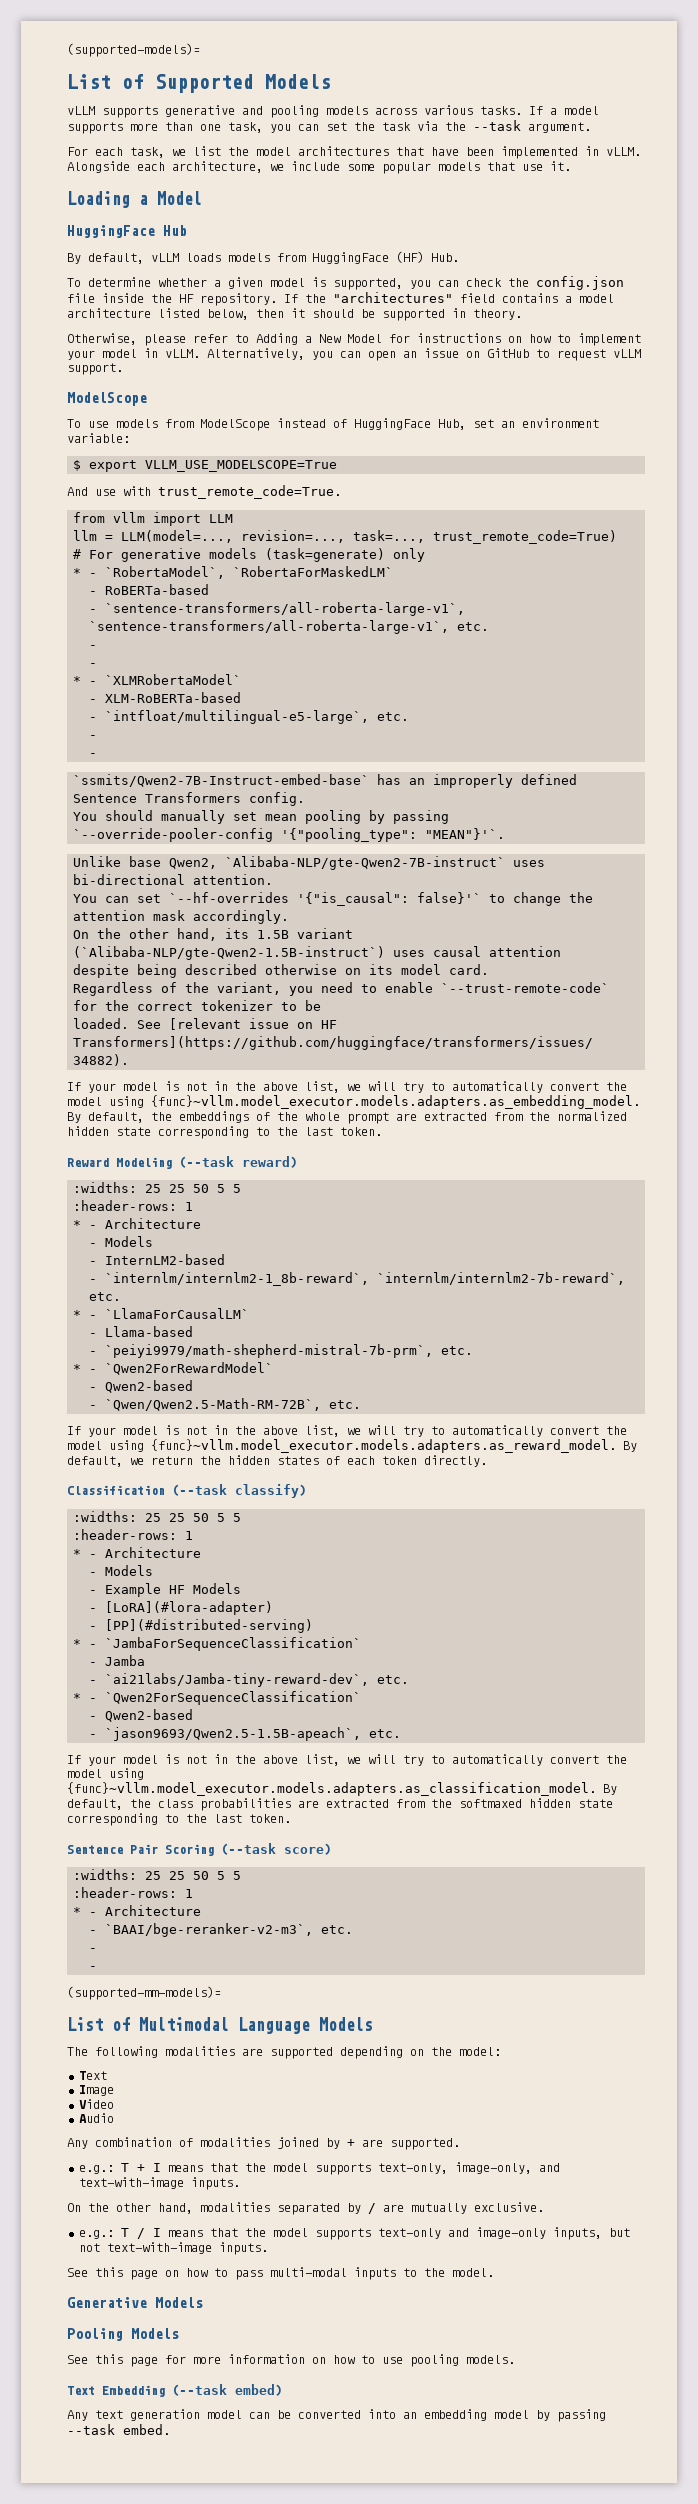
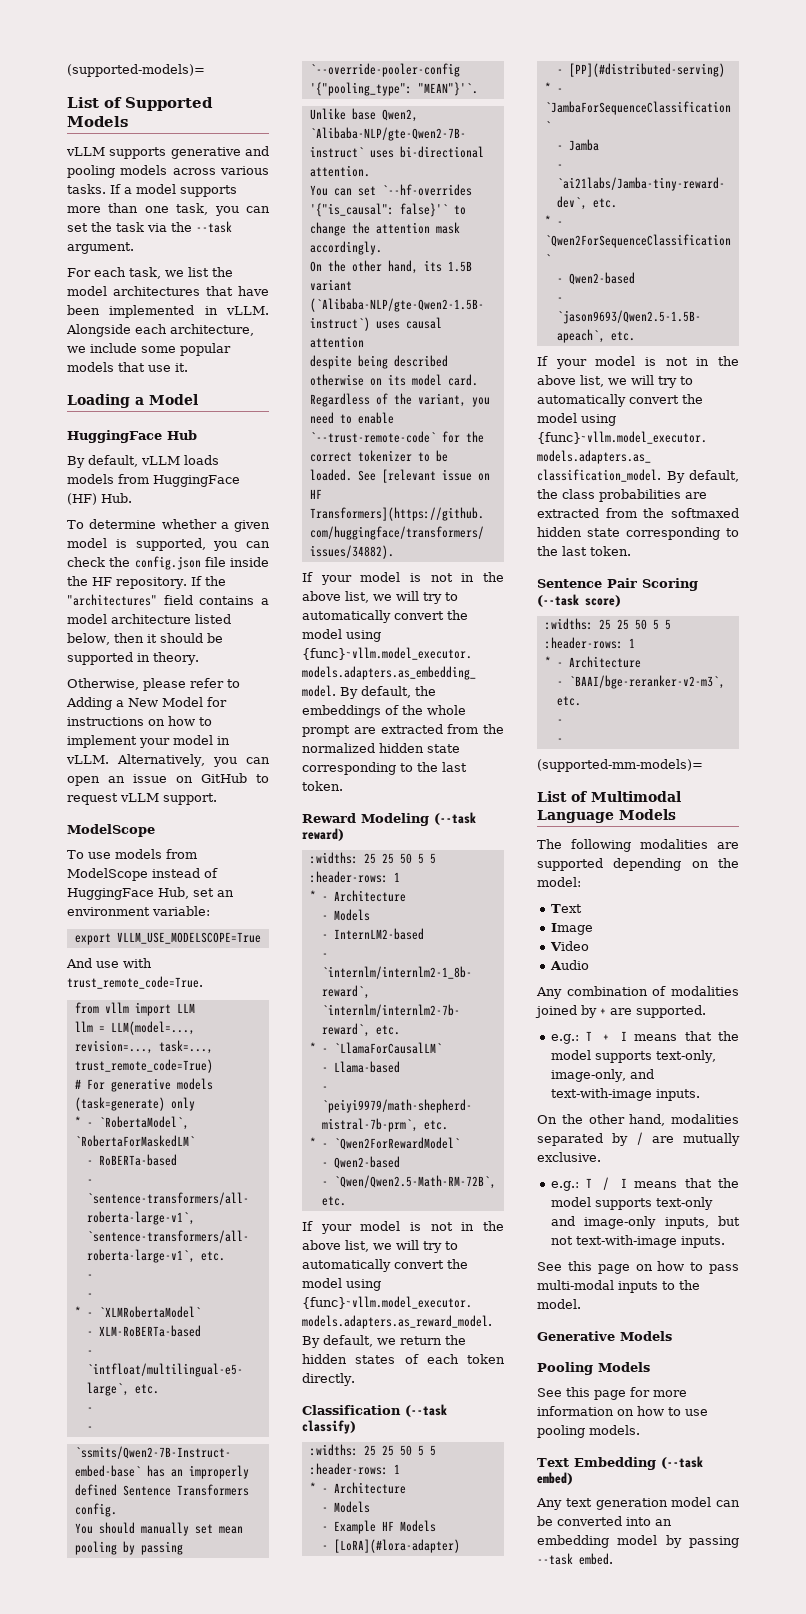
[73,460,82,471] $ -> (210, 911) none

